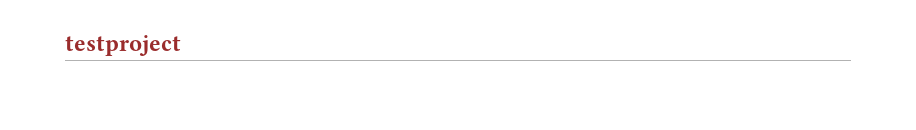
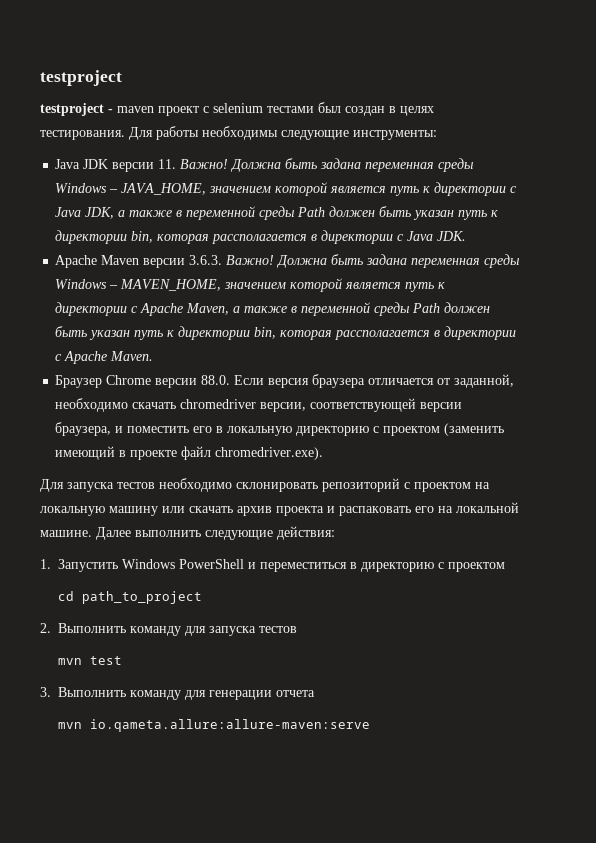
[65,35,181,56] testproject -> [40,70,122,86] [40,102,434,116] [40,126,437,140] [55,158,474,172] [55,182,518,196] [55,206,499,220] [55,230,467,244] [55,254,520,268] [55,278,446,292] [55,302,491,316] [55,326,517,340] [55,351,154,364] [55,374,515,388] [55,398,463,412] [55,422,505,436] [55,446,324,460] [40,478,490,492] [40,502,519,516] [40,526,335,540] [40,559,505,572] [57,591,202,604] [40,623,297,636] [57,656,122,665] [40,687,315,700] [57,719,370,732] testproject // testproject - maven проект с selenium тестами был создан в целях тестирования. Для работы необходимы следующие инструменты: // Java JDK версии 11. Важно! Должна быть задана переменная среды Windows – JAVA_HOME, значением которой является путь к директории с Java JDK, а также в переменной среды Path должен быть указан путь к директории bin, которая рассполагается в директории с Java JDK. // Apache Maven версии 3.6.3. Важно! Должна быть задана переменная среды Windows – MAVEN_HOME, значением которой является путь к директории с Apache Maven, а также в переменной среды Path должен быть указан путь к директории bin, которая рассполагается в директории с Apache Maven. // Браузер Chrome версии 88.0. Если версия браузера отличается от заданной, необходимо скачать chromedriver версии, соответствующей версии браузера, и поместить его в локальную директорию с проектом (заменить имеющий в проекте файл chromedriver.exe). // Для запуска тестов необходимо склонировать репозиторий с проектом на локальную машину или скачать архив проекта и распаковать его на локальной машине. Далее выполнить следующие действия: // 1. Запустить Windows PowerShell и переместиться в директорию с проектом // cd path_to_project // 2. Выполнить команду для запуска тестов // mvn test // 3. Выполнить команду для генерации отчета // mvn io.qameta.allure:allure-maven:serve

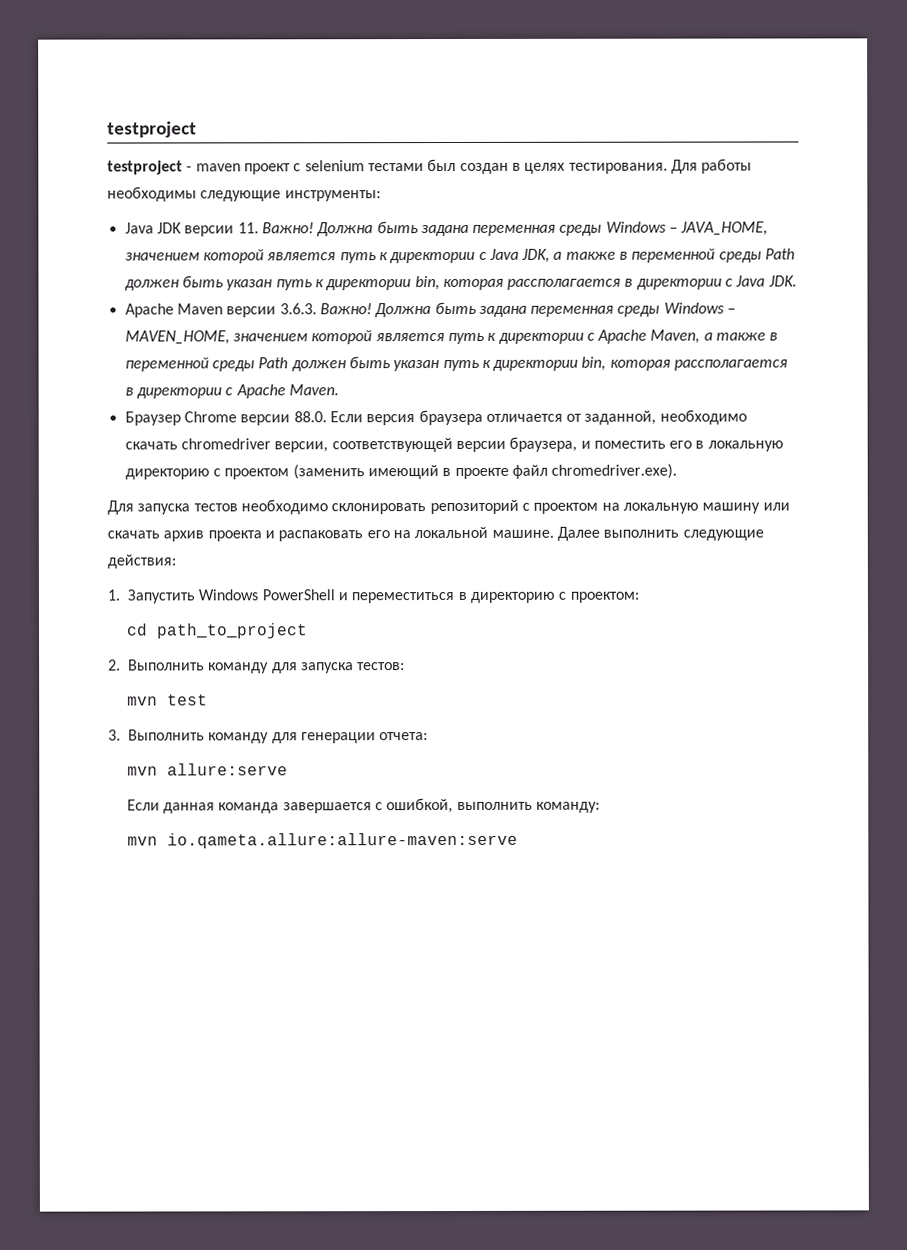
[448,562,505,572] проектом -> [569,591,639,603] проектом:
[259,626,297,633] тестов -> [357,662,406,671] тестов:
[276,690,315,697] отчета -> [379,732,429,741] [126,763,288,776] [126,798,600,814] отчета: // mvn allure:serve // Если данная команда завершается с ошибкой, выполнить команду:

